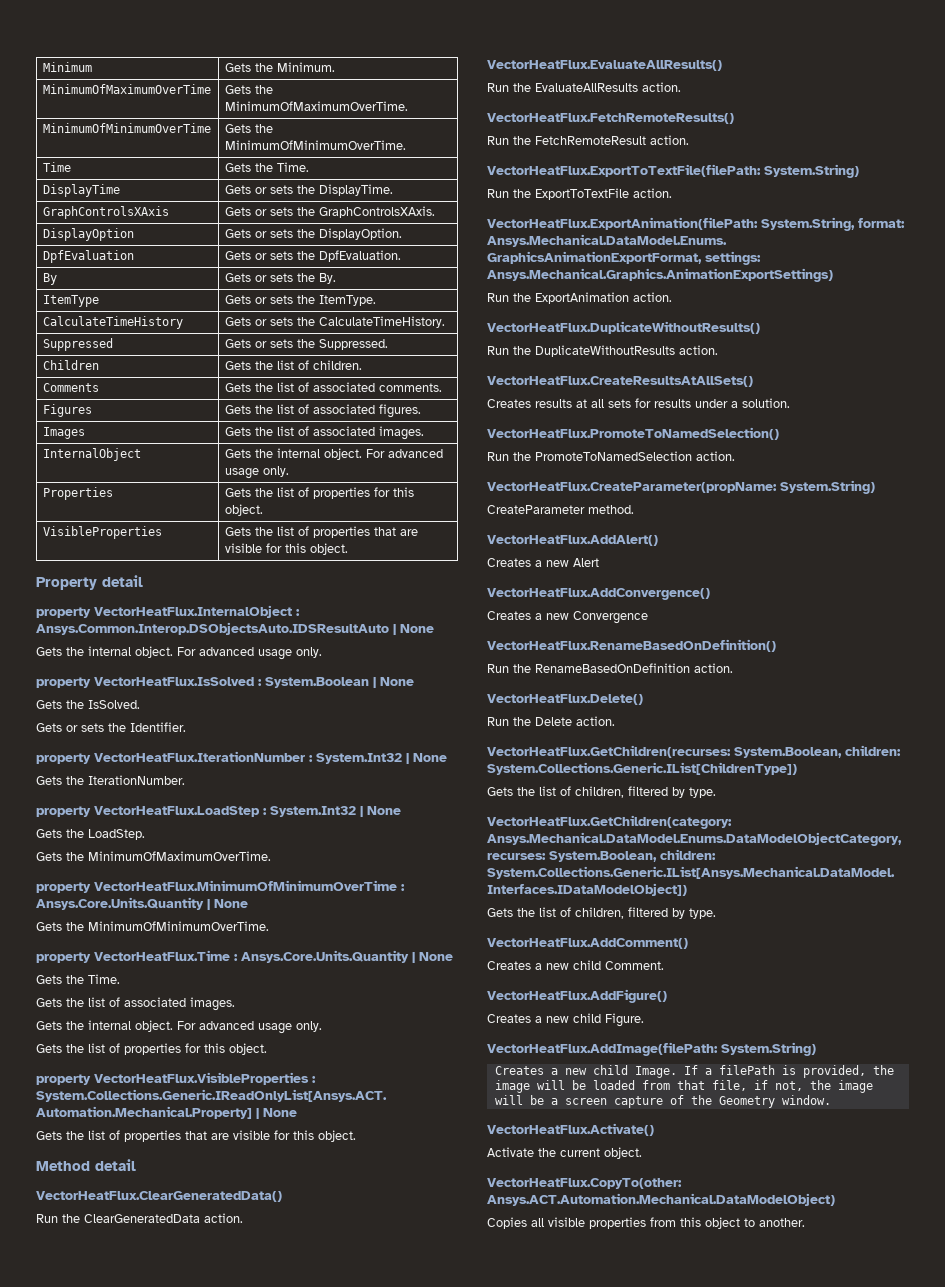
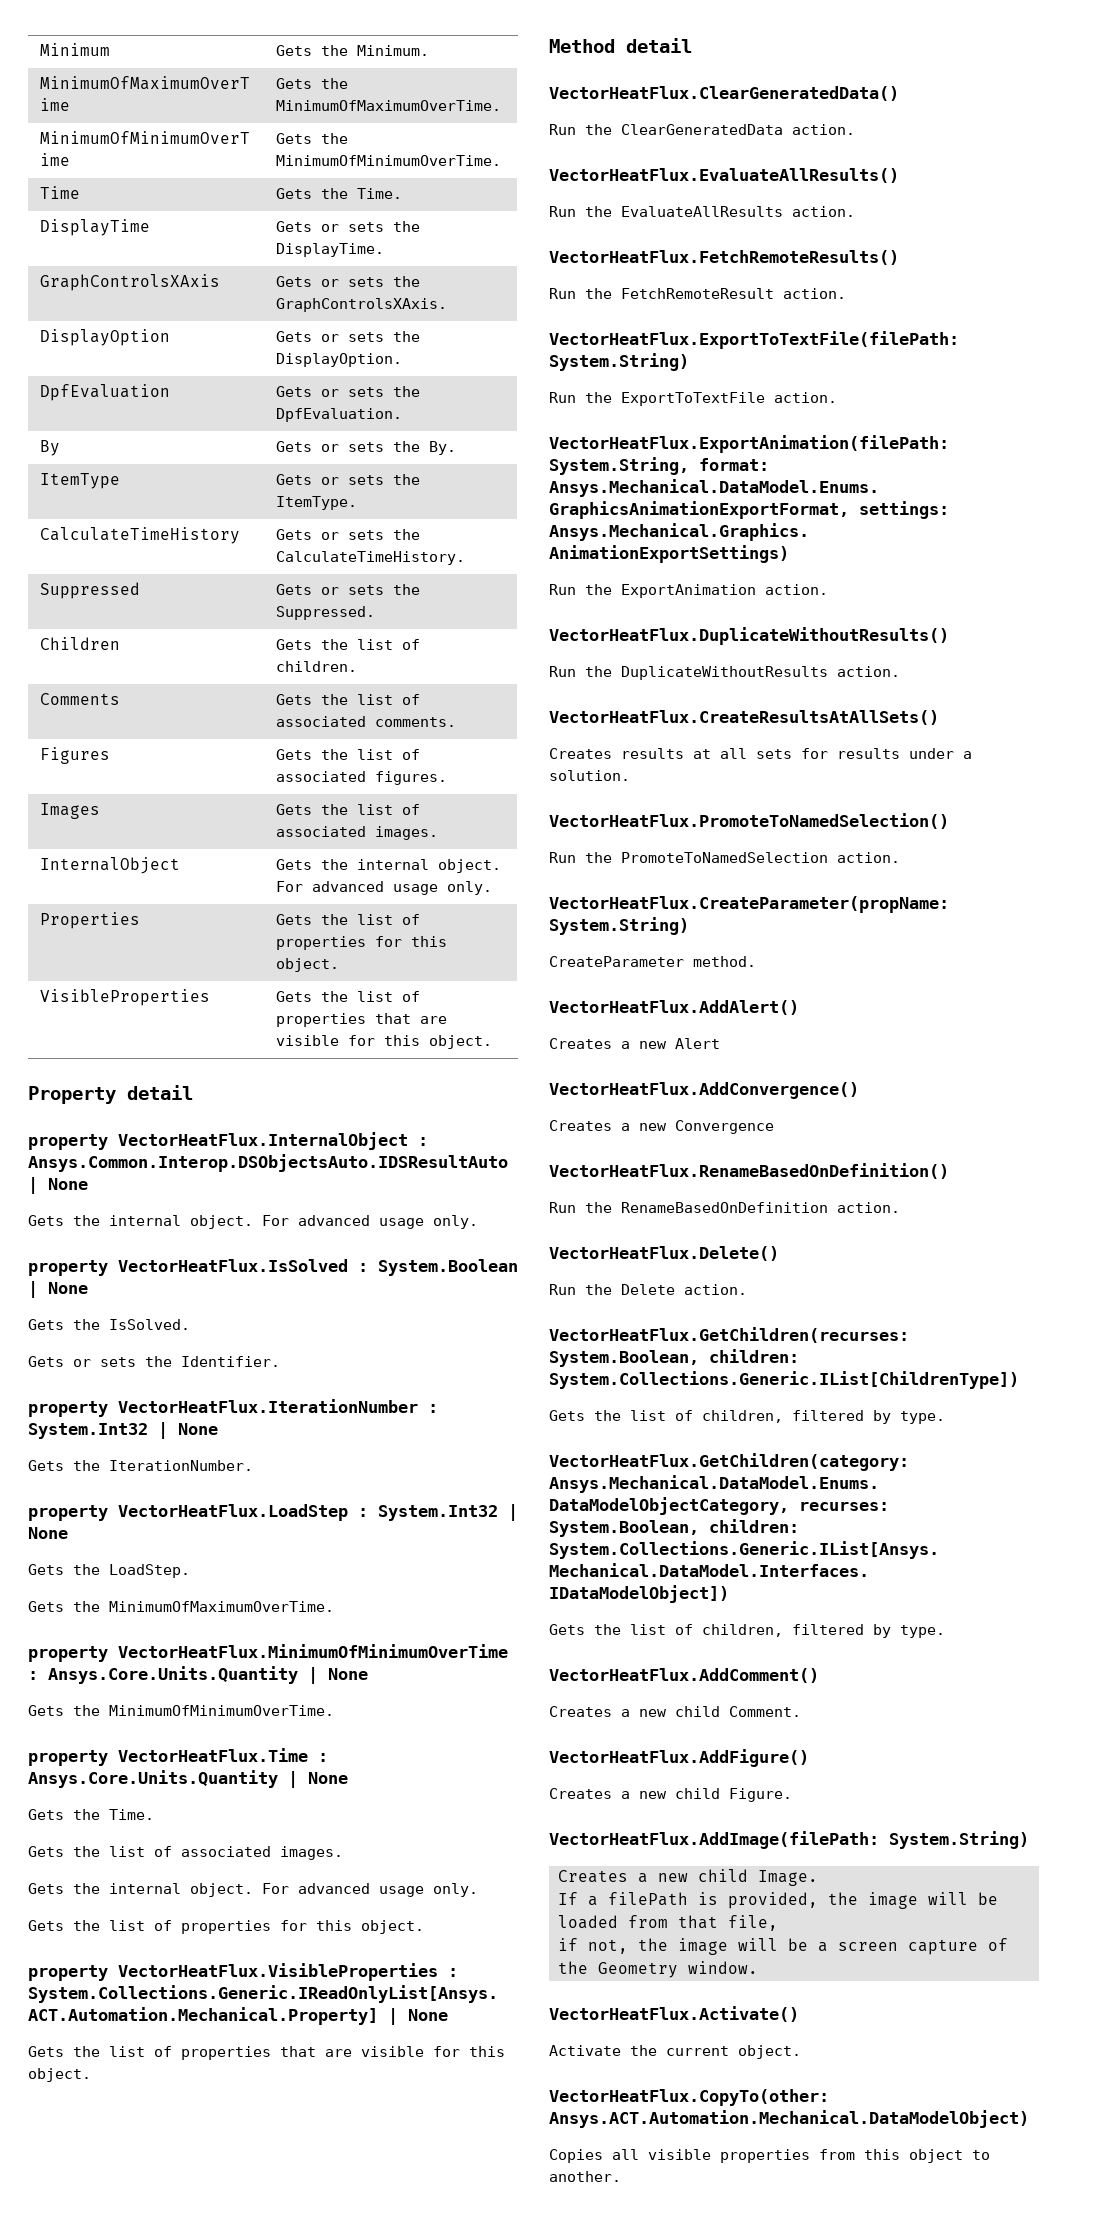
(677, 1072) none -> (818, 1878) //
(747, 1085) none -> (778, 1923) //

